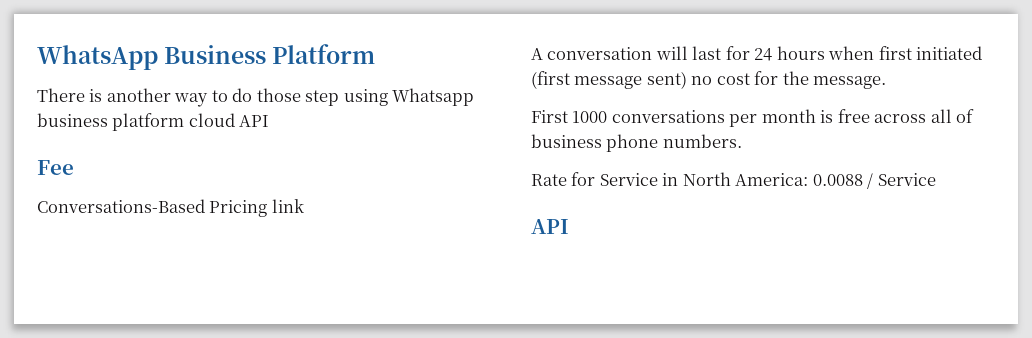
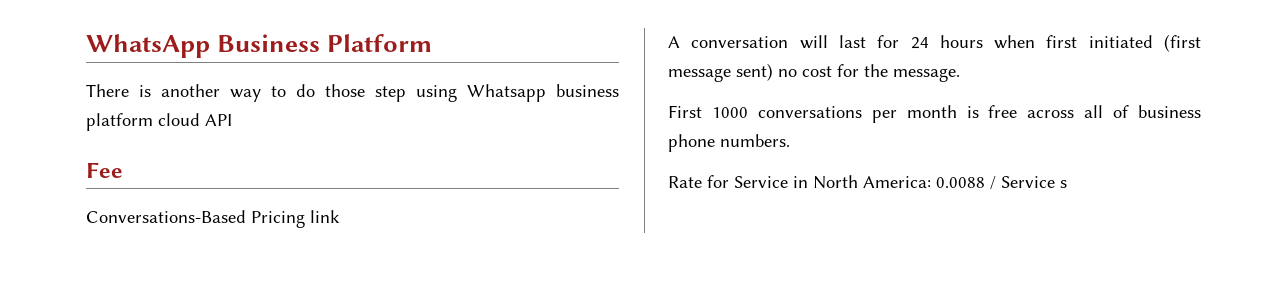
[531,219,569,234] // API -> [1060,180,1067,188] s

